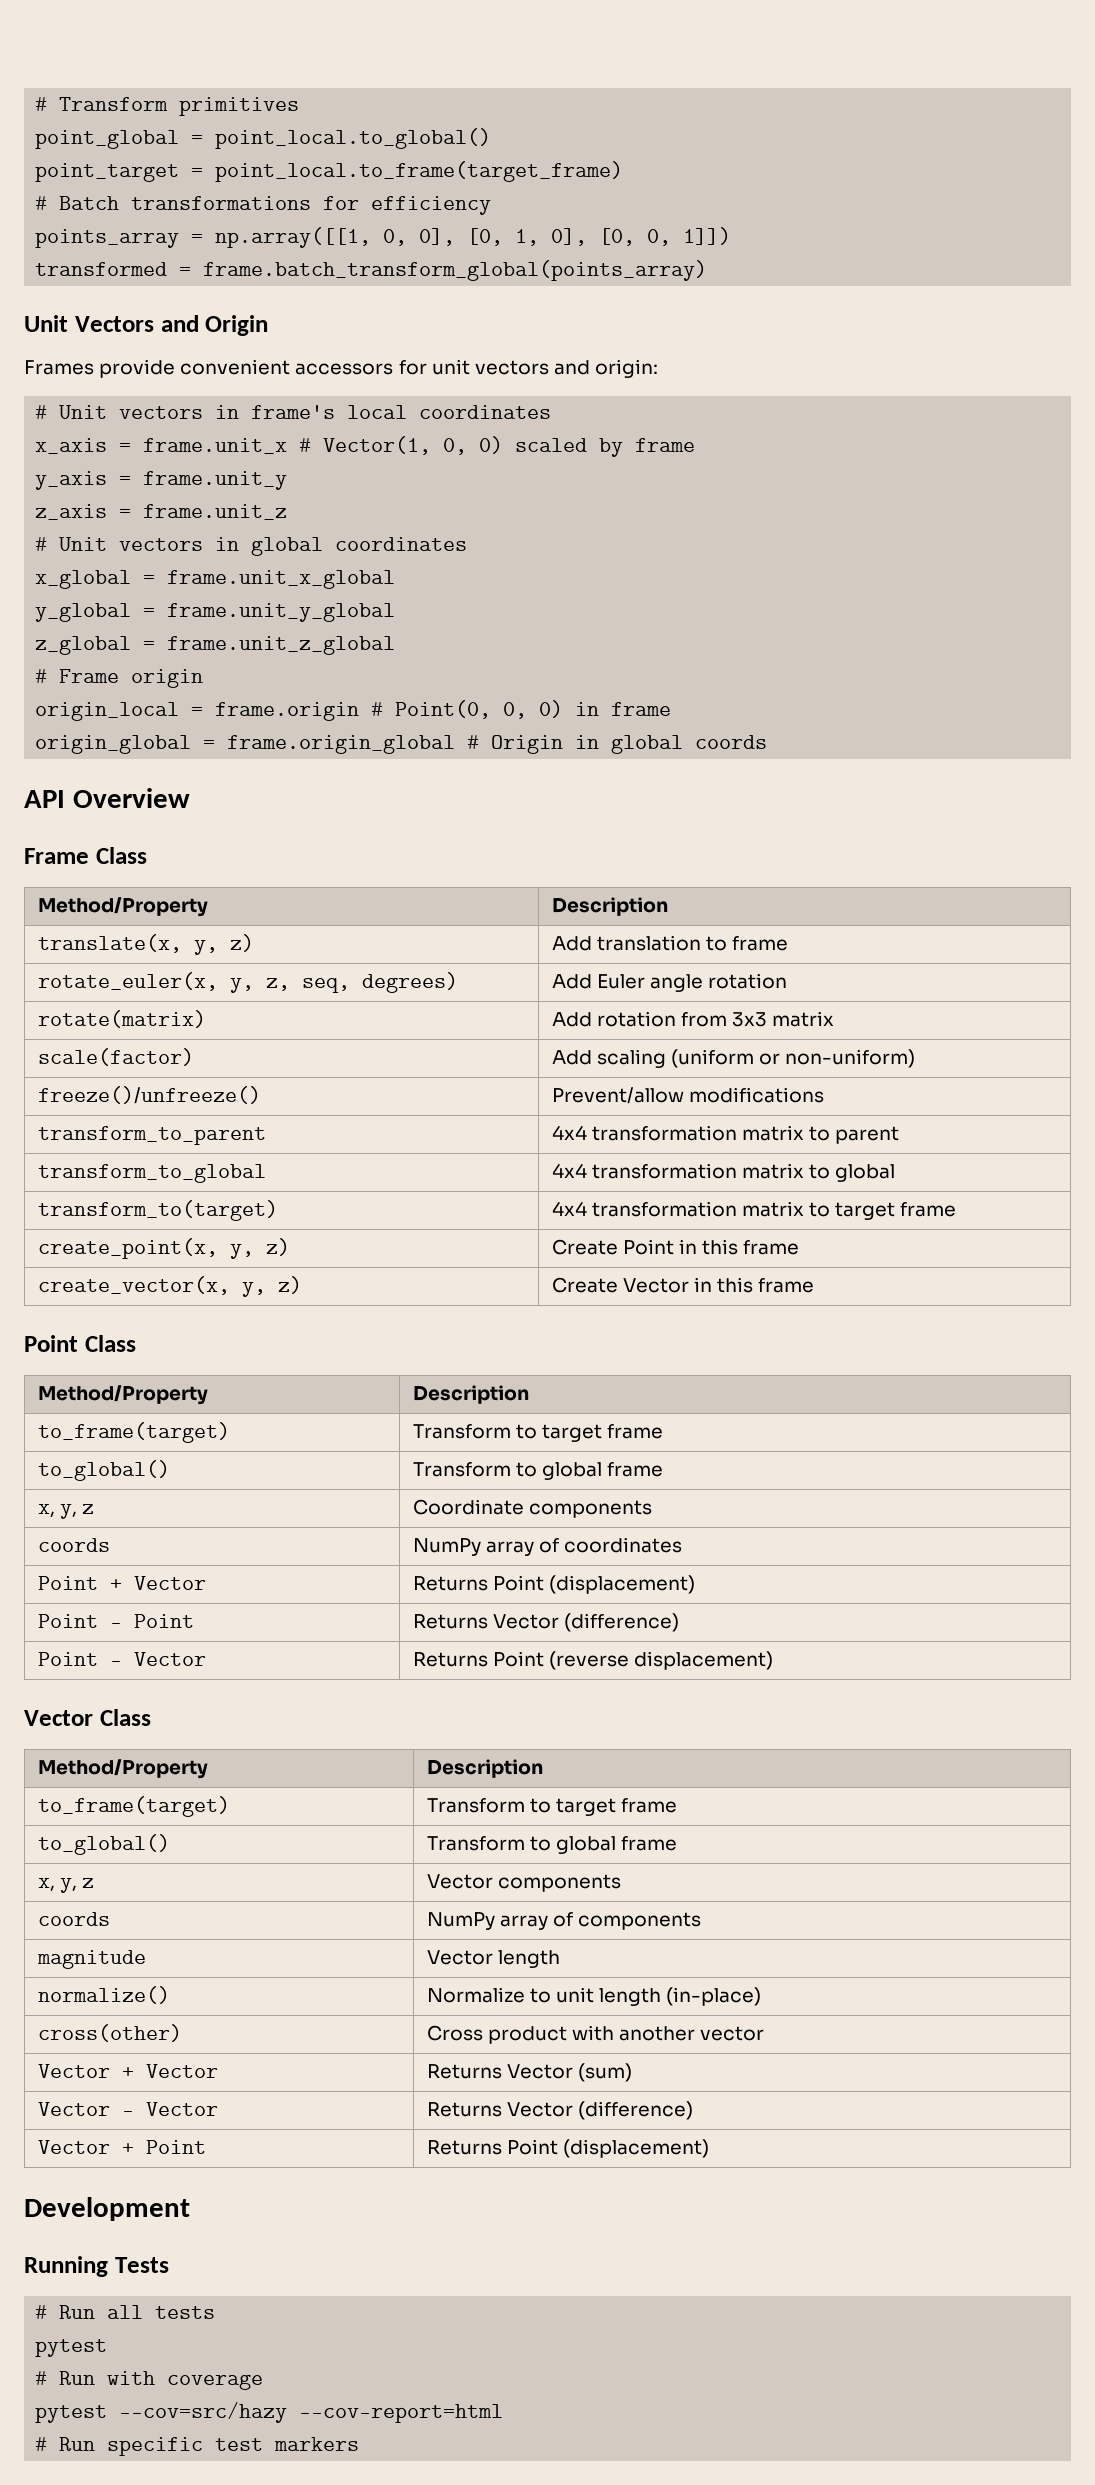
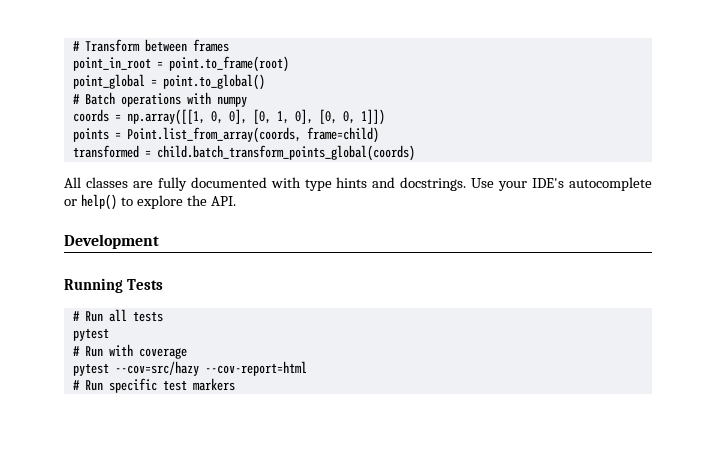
[179,97,300,116] [35,128,492,149] [35,161,624,182] [35,196,492,215] [35,229,180,248] primitives // point_global = point_local.to_global() // point_target = point_local.to_frame(target_frame) // # Batch transformations for efficiency // points_array -> [144,39,229,52] [72,56,289,72] [72,74,265,90] [72,92,247,107] [72,109,109,122] between frames // point_in_root = point.to_frame(root) // point_global = point.to_global() // # Batch operations with numpy // coords
[35,260,708,281] [24,315,269,336] [24,359,659,378] [35,405,552,419] [35,436,696,457] [35,471,288,490] [35,504,288,520] [35,537,468,556] [35,570,396,589] [35,603,396,622] [35,636,396,655] [35,669,204,688] [35,700,672,721] [35,735,768,754] [24,788,190,808] [24,847,147,864] [37,897,208,917] [551,897,668,916] [37,934,254,955] [551,935,788,951] [37,972,458,993] [551,973,787,992] [37,1010,206,1028] [551,1011,835,1027] [37,1048,194,1066] [551,1049,916,1068] [37,1086,261,1104] [551,1087,824,1104] [37,1126,266,1145] [551,1125,900,1144] [37,1164,266,1183] [551,1163,896,1182] [37,1200,278,1221] [551,1201,957,1220] [37,1238,290,1259] [551,1239,800,1255] [37,1276,302,1297] [551,1277,815,1293] [24,1335,136,1352] [37,1385,208,1405] [412,1385,529,1404] [37,1422,230,1443] [412,1424,663,1442] [37,1460,170,1481] [412,1462,663,1480] [37,1504,94,1519] [412,1499,652,1518] [37,1538,110,1552] [412,1537,682,1556] [37,1576,206,1590] [412,1575,695,1594] [37,1614,194,1628] [412,1613,679,1632] [37,1652,206,1666] [412,1651,773,1670] [24,1709,151,1726] [37,1759,208,1779] [426,1759,543,1778] [37,1796,230,1817] [426,1798,677,1816] [37,1834,170,1855] [426,1836,677,1854] [37,1878,94,1893] [426,1874,621,1892] [37,1912,110,1926] [426,1912,701,1930] [36,1950,146,1969] [426,1950,560,1968] [37,1986,170,2004] [426,1987,762,2006] [37,2024,182,2042] [426,2025,765,2044] [37,2064,218,2078] [426,2063,632,2082] [37,2102,218,2116] [426,2101,693,2120] [37,2140,206,2154] [426,2139,709,2158] transformed = frame.batch_transform_global(points_array) // Unit Vectors and Origin // Frames provide convenient accessors for unit vectors and origin: // # Unit vectors in frame's local coordinates // x_axis = frame.unit_x # Vector(1, 0, 0) scaled by frame // y_axis = frame.unit_y // z_axis = frame.unit_z // # Unit vectors in global coordinates // x_global = frame.unit_x_global // y_global = frame.unit_y_global // z_global = frame.unit_z_global // # Frame origin // origin_local = frame.origin # Point(0, 0, 0) in frame // origin_global = frame.origin_global # Origin in global coords // API Overview // Frame Class // Method/Property | Description // translate(x, y, z) | Add translation to frame // rotate_euler(x, y, z, seq, degrees) | Add Euler angle rotation // rotate(matrix) | Add rotation from 3x3 matrix // scale(factor) | Add scaling (uniform or non-uniform) // freeze()/unfreeze() | Prevent/allow modifications // transform_to_parent | 4x4 transformation matrix to parent // transform_to_global | 4x4 transformation matrix to global // transform_to(target) | 4x4 transformation matrix to target frame // create_point(x, y, z) | Create Point in this frame // create_vector(x, y, z) | Create Vector in this frame // Point Class // Method/Property | Description // to_frame(target) | Transform to target frame // to_global() | Transform to global frame // x, y, z | Coordinate components // coords | NumPy array of coordinates // Point + Vector | Returns Point (displacement) // Point - Point | Returns Vector (difference) // Point - Vector | Returns Point (reverse displacement) // Vector Class // Method/Property | Description // to_frame(target) | Transform to target frame // to_global() | Transform to global frame // x, y, z | Vector components // coords | NumPy array of components // magnitude | Vector length // normalize() | Normalize to unit length (in-place) // cross(other) | Cross product with another vector // Vector + Vector | Returns Vector (sum) // Vector - Vector | Returns Vector (difference) // Vector + Point | Returns Point (displacement) -> [72,127,379,143] [72,145,415,161] [64,177,652,191] [64,194,236,210] points = Point.list_from_array(coords, frame=child) // transformed = child.batch_transform_points_global(coords) // All classes are fully documented with type hints and docstrings. Use your IDE's autocomplete or help() to explore the API.

